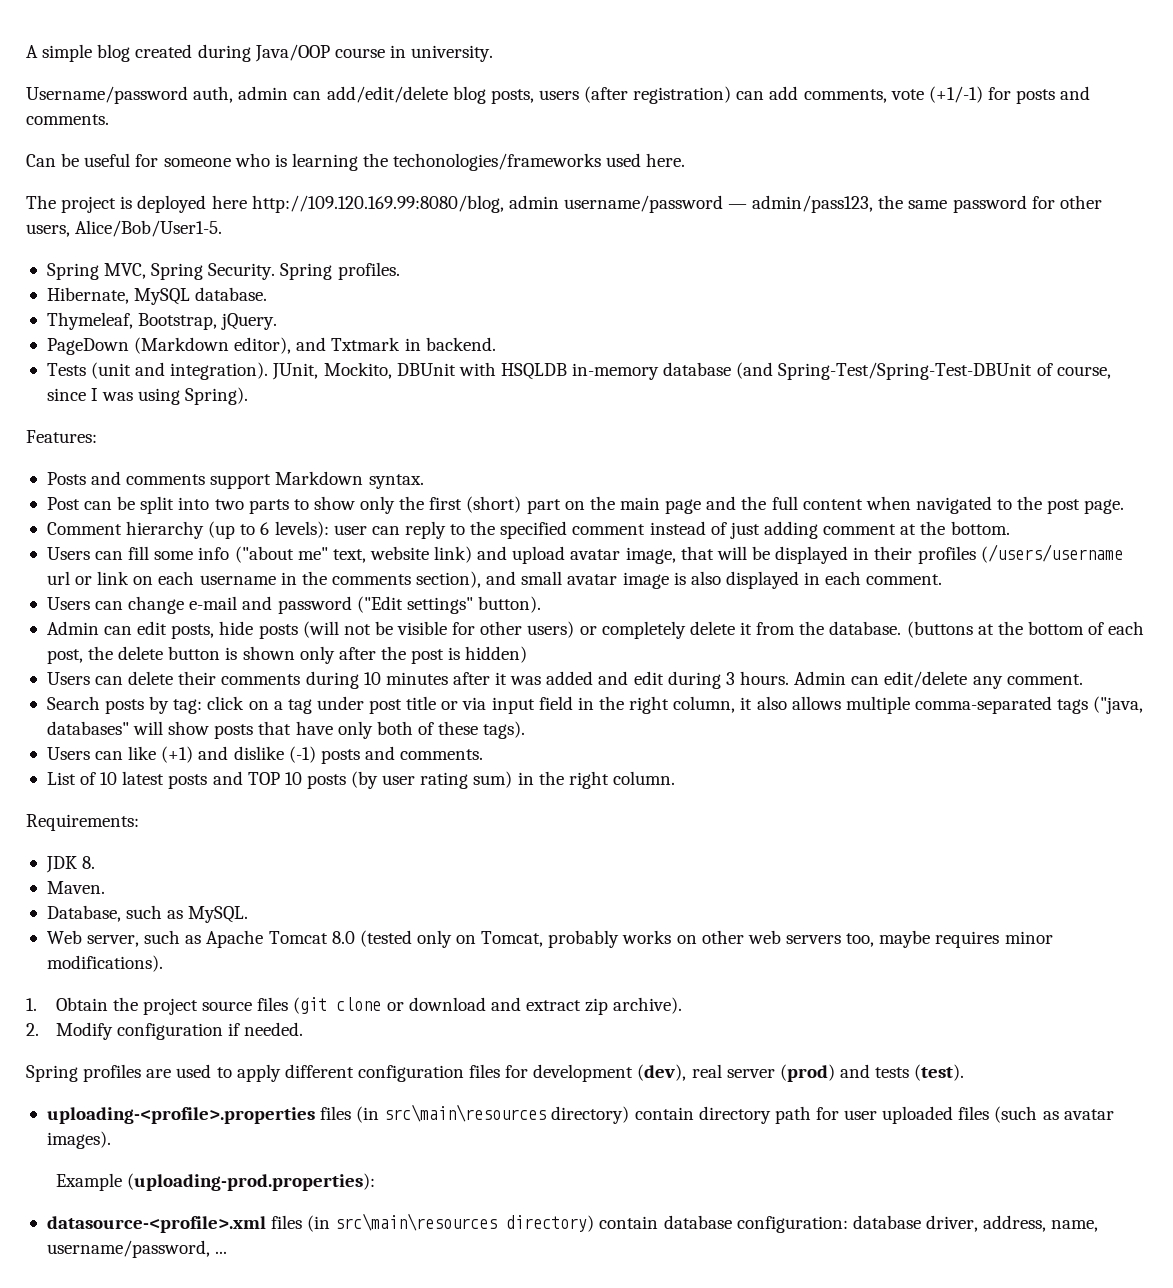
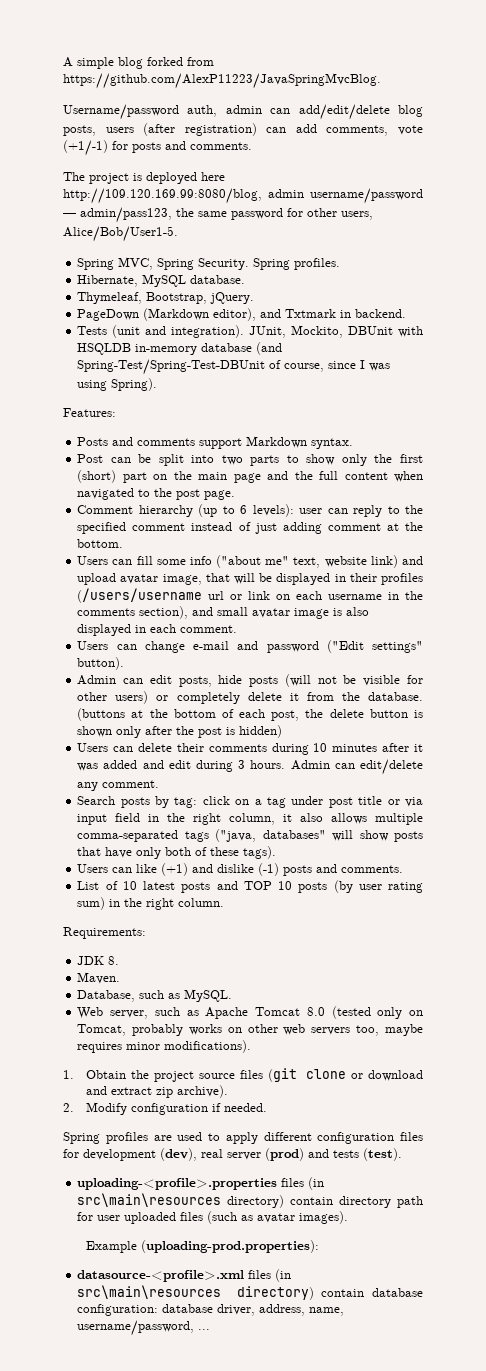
[135,44,494,62] created during Java/OOP course in university. -> [147,57,214,66] [63,73,381,89] forked from https://github.com/AlexP11223/JavaSpringMvcBlog.
[26,153,686,171] // Can be useful for someone who is learning the techonologies/frameworks used here. -> (252, 146) none

